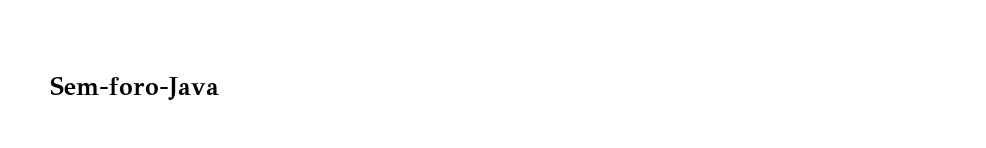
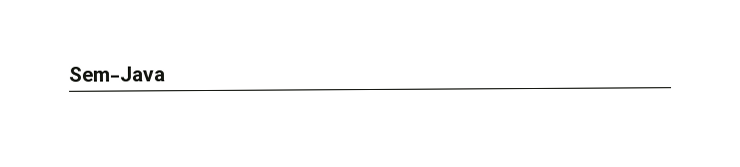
[50,76,219,101] Sem-foro-Java -> [68,66,165,82] Sem-Java

